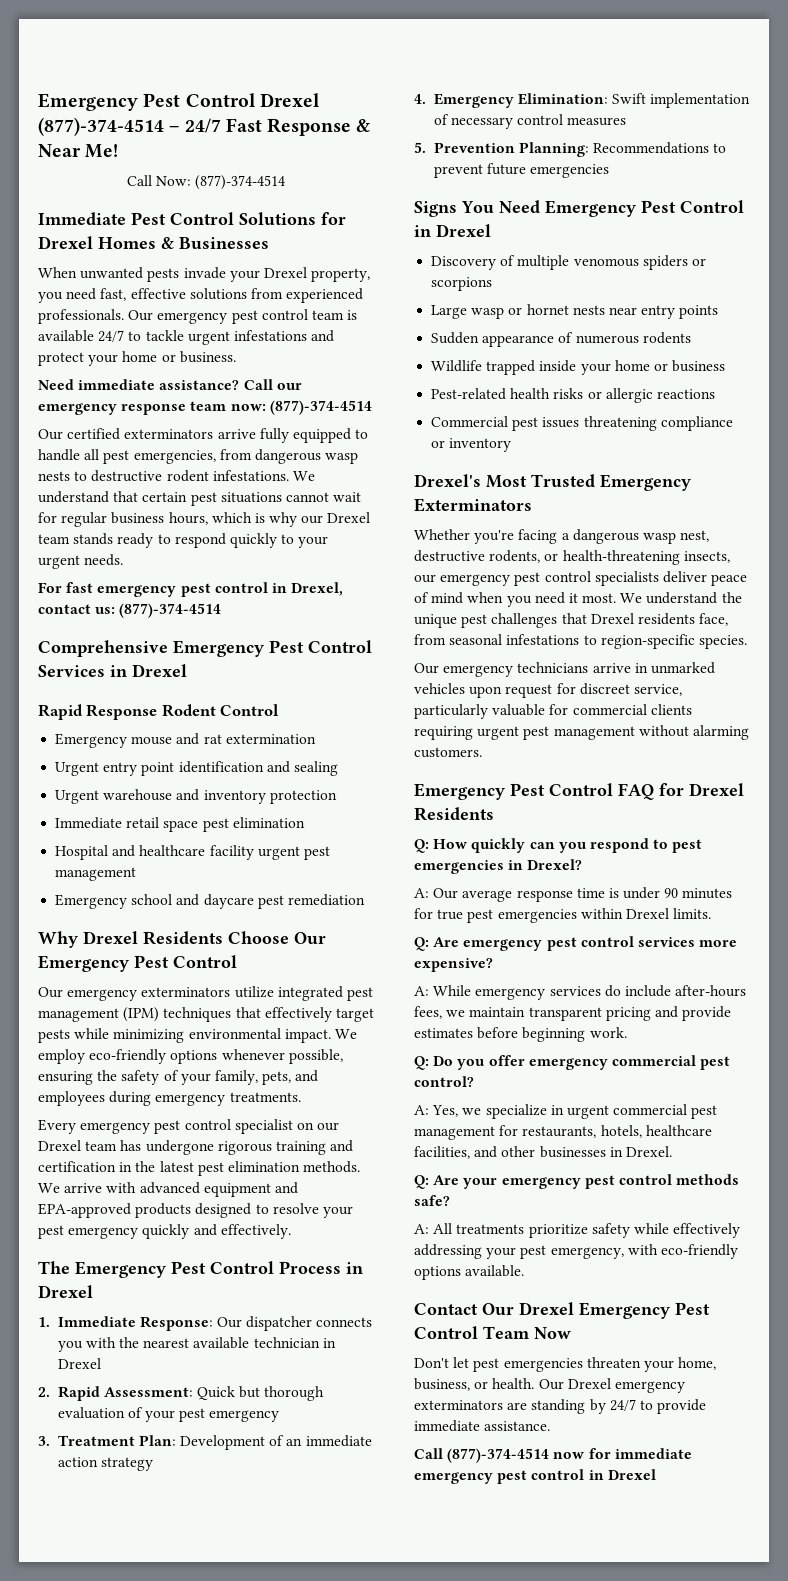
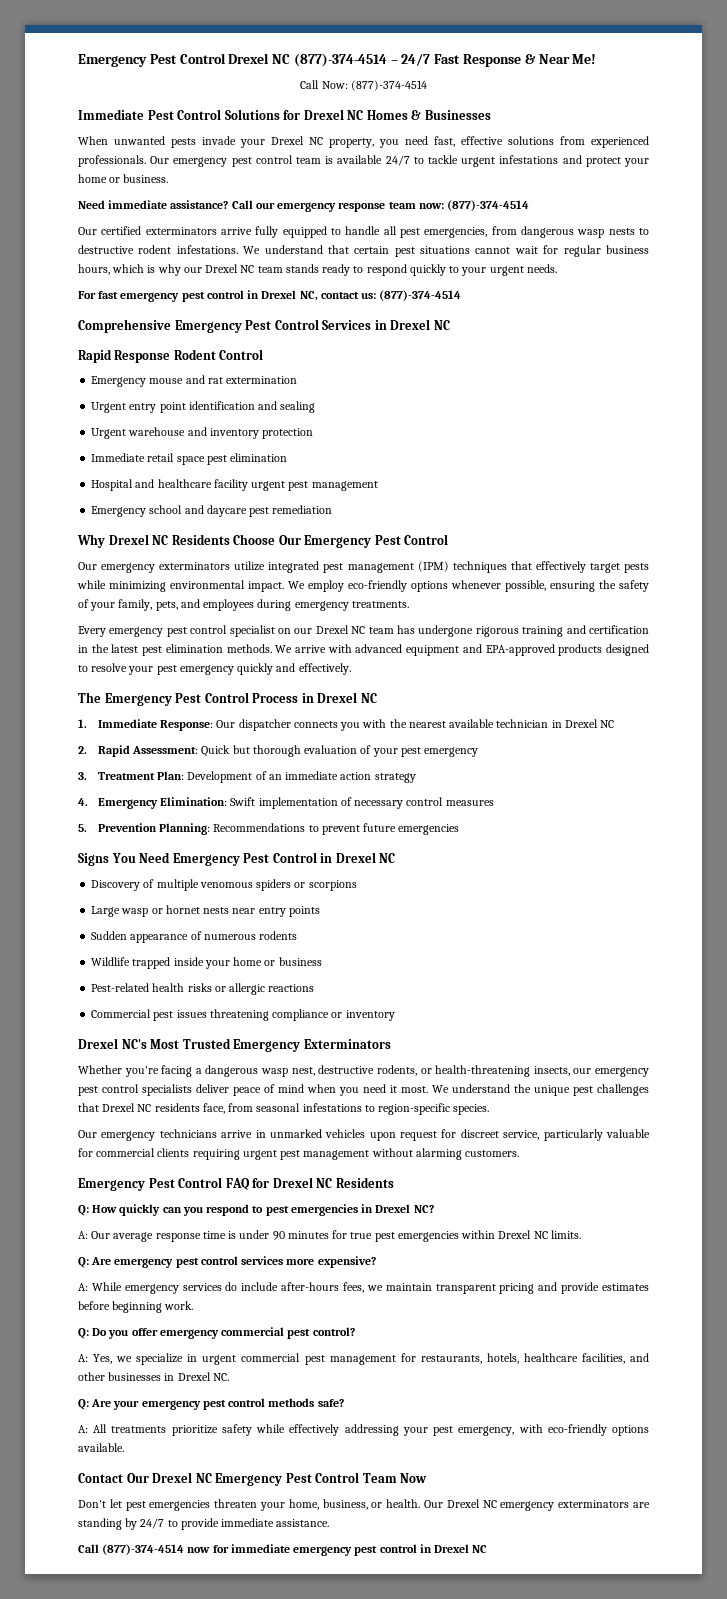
(320, 100) none -> [272,54,291,64] NC
(93, 242) none -> [347,110,364,120] NC
(307, 272) none -> [309,137,323,145] NC
(371, 517) none -> [240,265,255,273] NC
[291,582,344,596] Drexel, -> [261,290,318,301] Drexel NC,
(187, 670) none -> [433,320,450,330] NC
(138, 937) none -> [152,535,169,545] NC
(81, 1145) none -> [351,626,366,634] NC
(93, 1291) none -> [360,693,377,703] NC
(101, 1363) none -> [600,720,615,728] NC
(491, 230) none -> [379,853,396,863] NC
[414,474,481,487] Drexel's -> [78,1038,147,1049] Drexel NC's
(634, 618) none -> [137,1104,152,1112] NC
(744, 789) none -> [316,1178,333,1188] NC
[527,859,583,870] Drexel? -> [375,1204,434,1213] Drexel NC?
(669, 913) none -> [533,1231,548,1239] NC
[625,1146,672,1157] Drexel. -> [177,1372,229,1381] Drexel NC.
(574, 1308) none -> [195,1473,212,1483] NC
(611, 1383) none -> [482,1500,497,1508] NC
(656, 1474) none -> [472,1545,488,1553] NC

